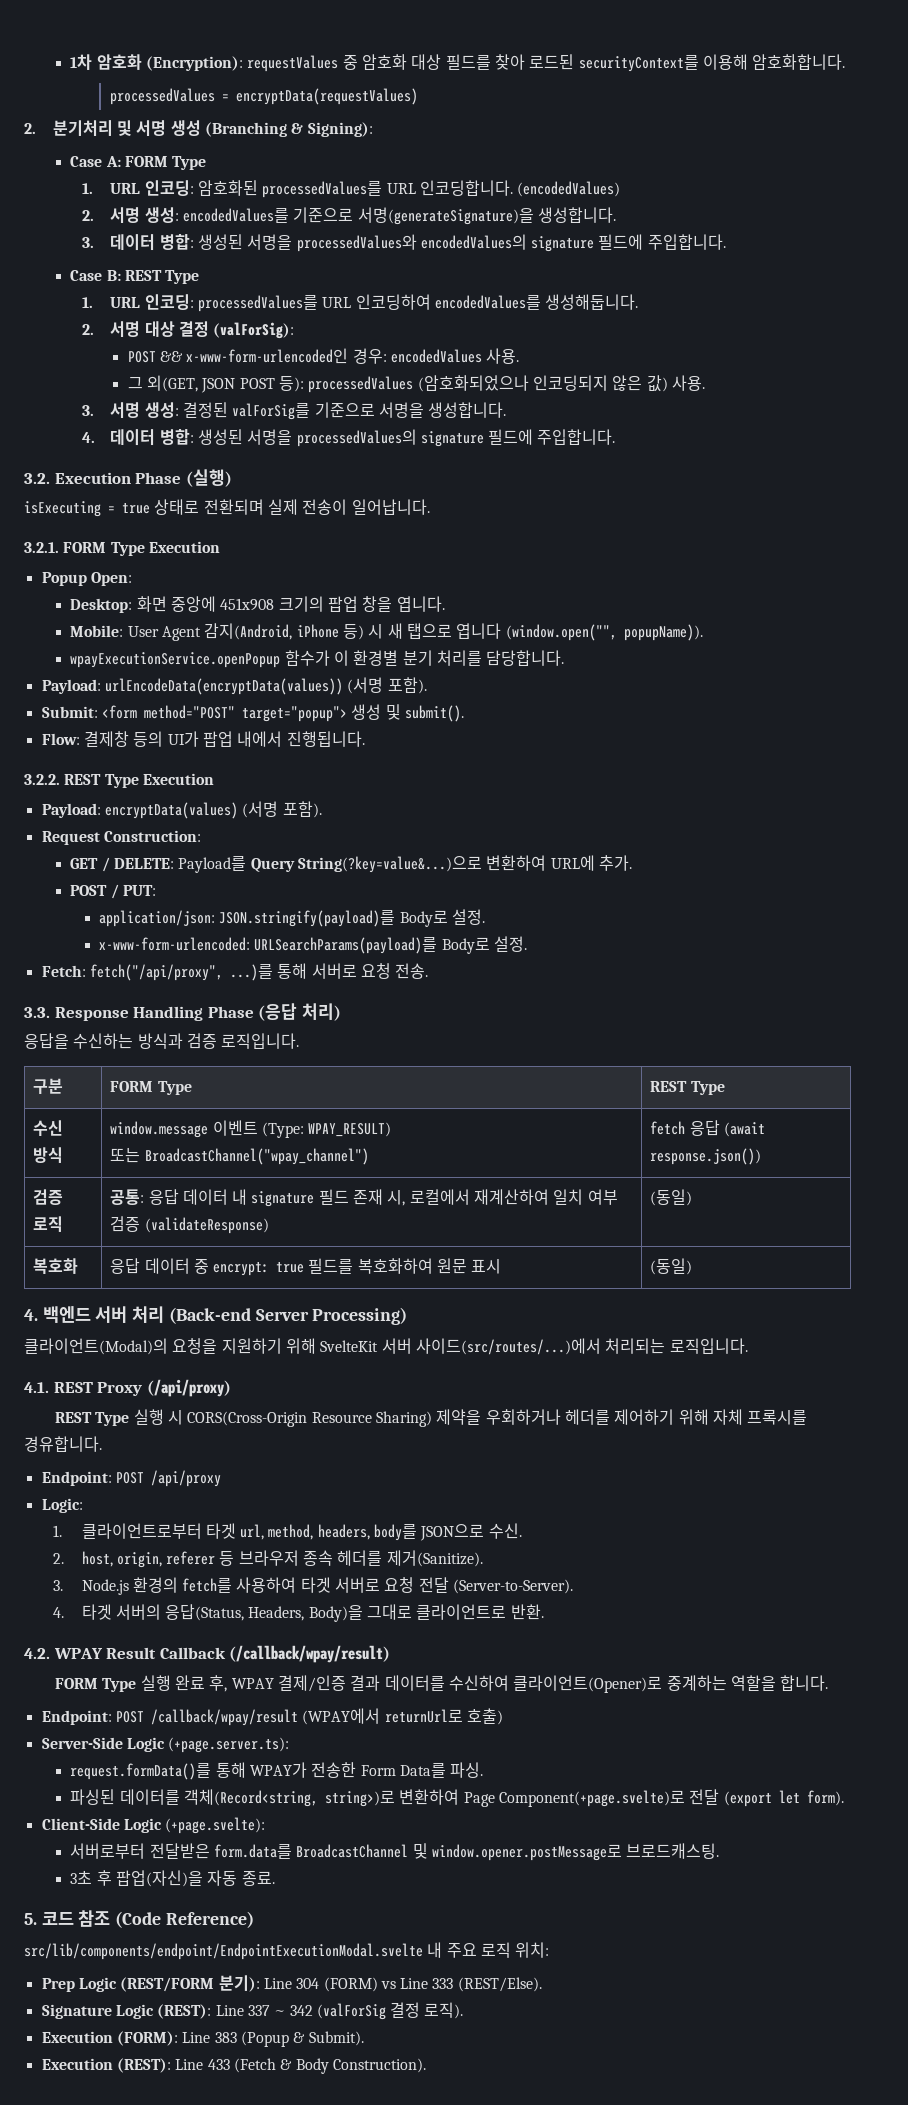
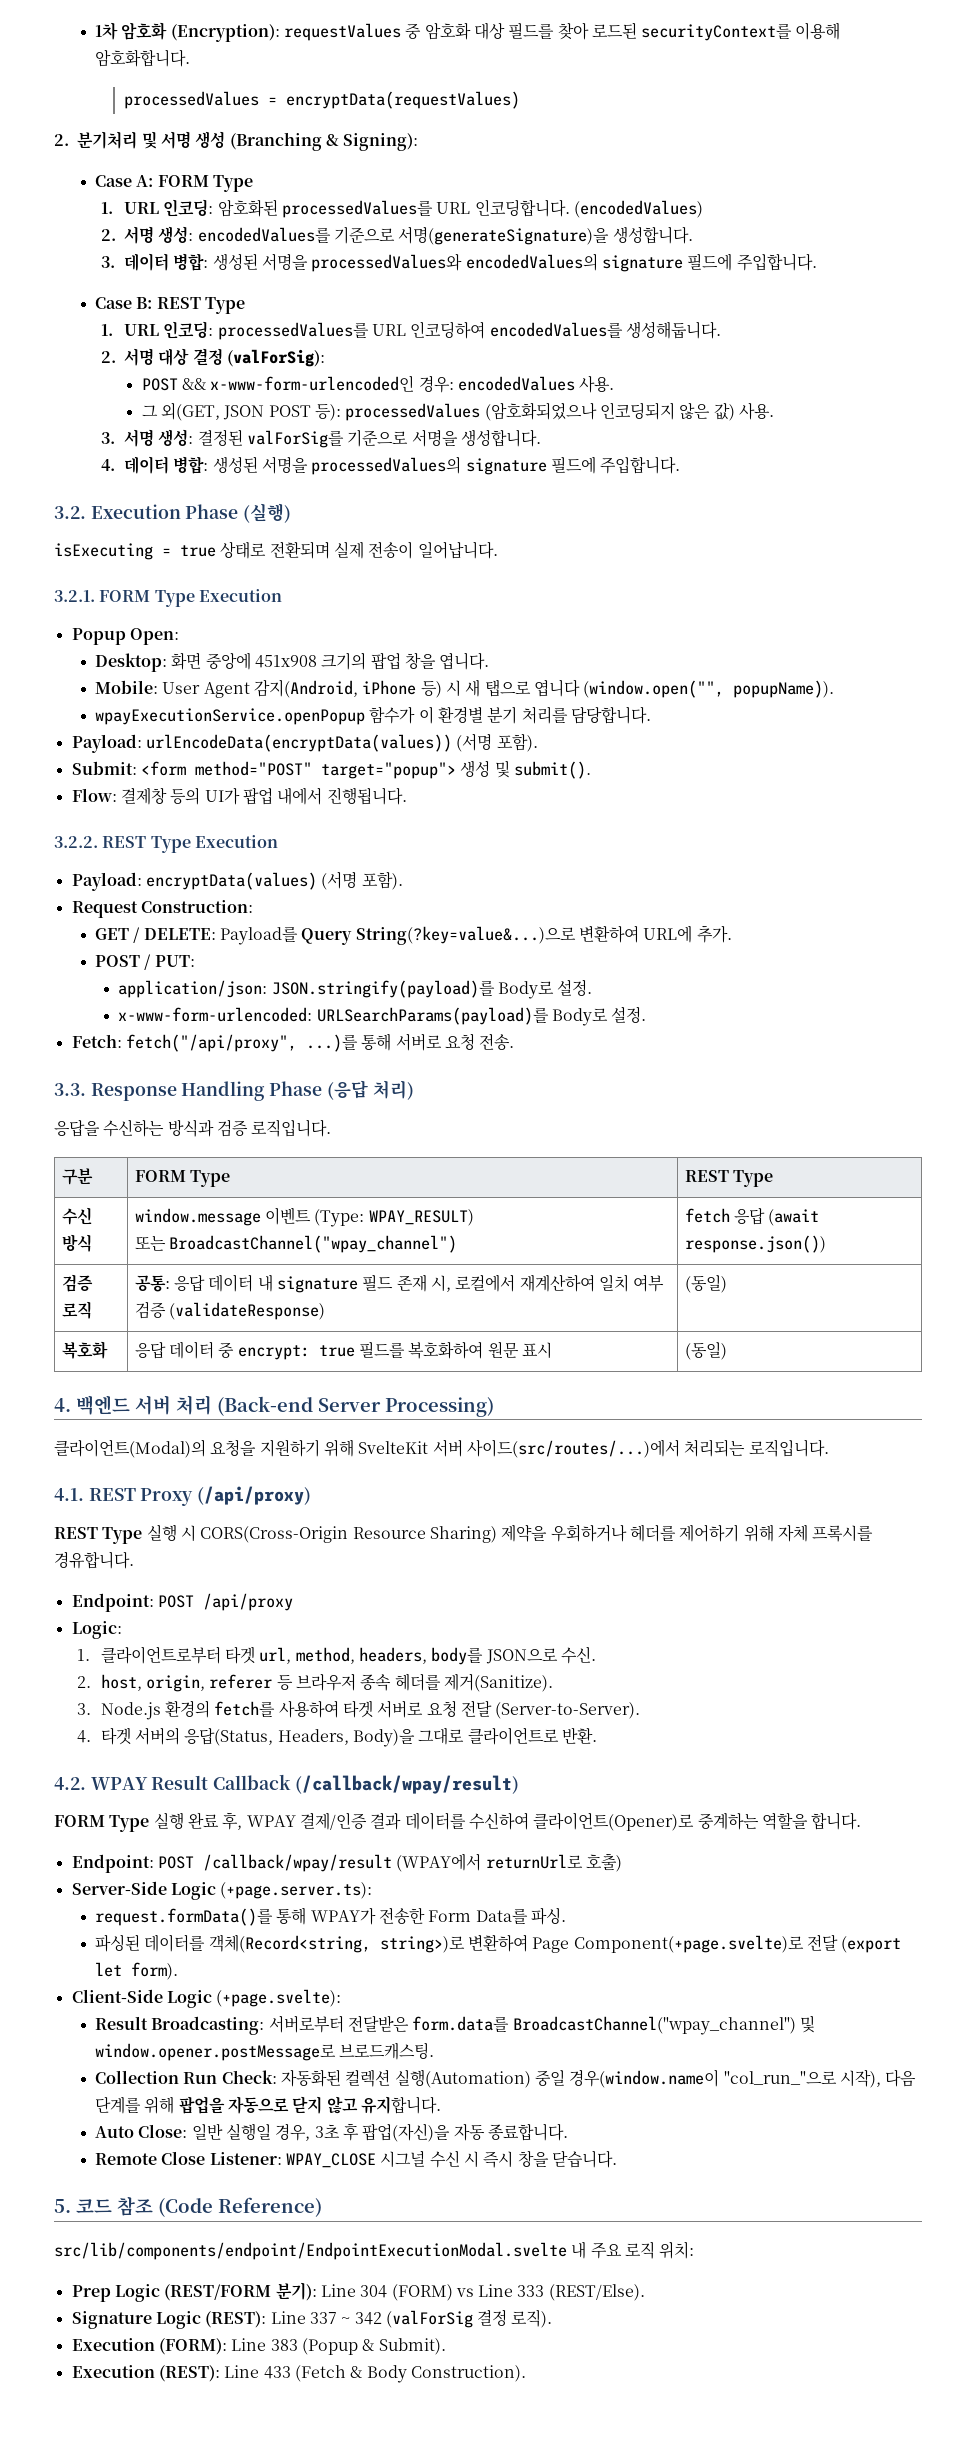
(266, 1825) none -> [94,2016,265,2035] Result Broadcasting:
[296,1844,409,1858] BroadcastChannel -> [512,2016,796,2035] BroadcastChannel("wpay_channel")
[70,1870,275,1887] 3초 후 팝업(자신)을 자동 종료. -> [94,2069,917,2088] [94,2096,441,2114] [94,2123,568,2142] [94,2150,617,2168] Collection Run Check: 자동화된 컬렉션 실행(Automation) 중일 경우(window.name이 "col_run_"으로 시작), 다음 단계를 위해 팝업을 자동으로 닫지 않고 유지합니다. // Auto Close: 일반 실행일 경우, 3초 후 팝업(자신)을 자동 종료합니다. // Remote Close Listener: WPAY_CLOSE 시그널 수신 시 즉시 창을 닫습니다.

